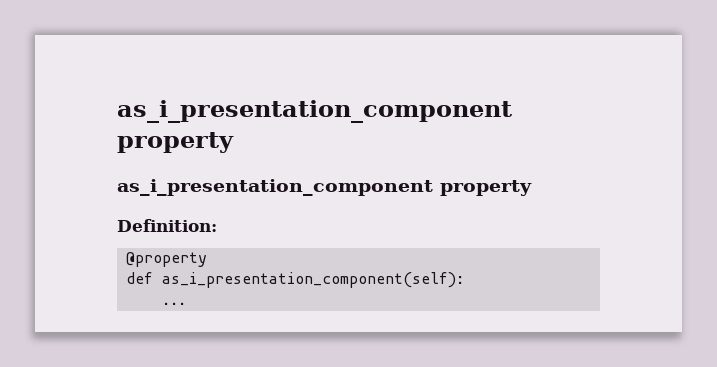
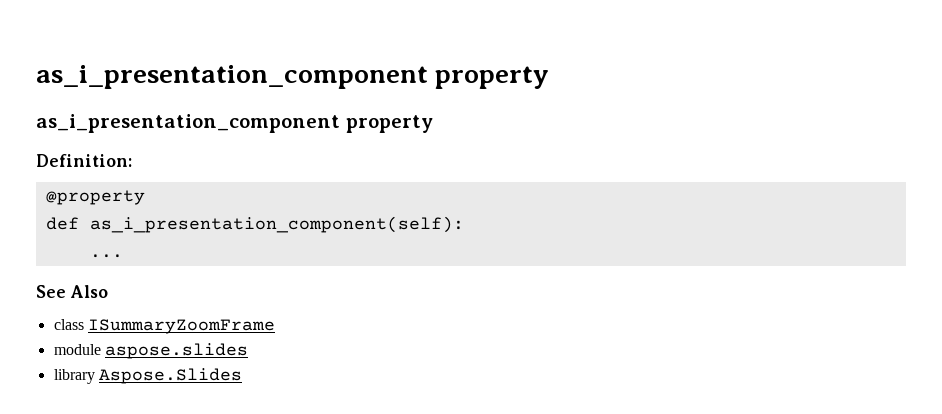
(186, 303) none -> [36,285,108,298] [53,319,275,334] [53,343,248,359] [53,368,242,384] // See Also // class ISummaryZoomFrame // module aspose.slides // library Aspose.Slides

